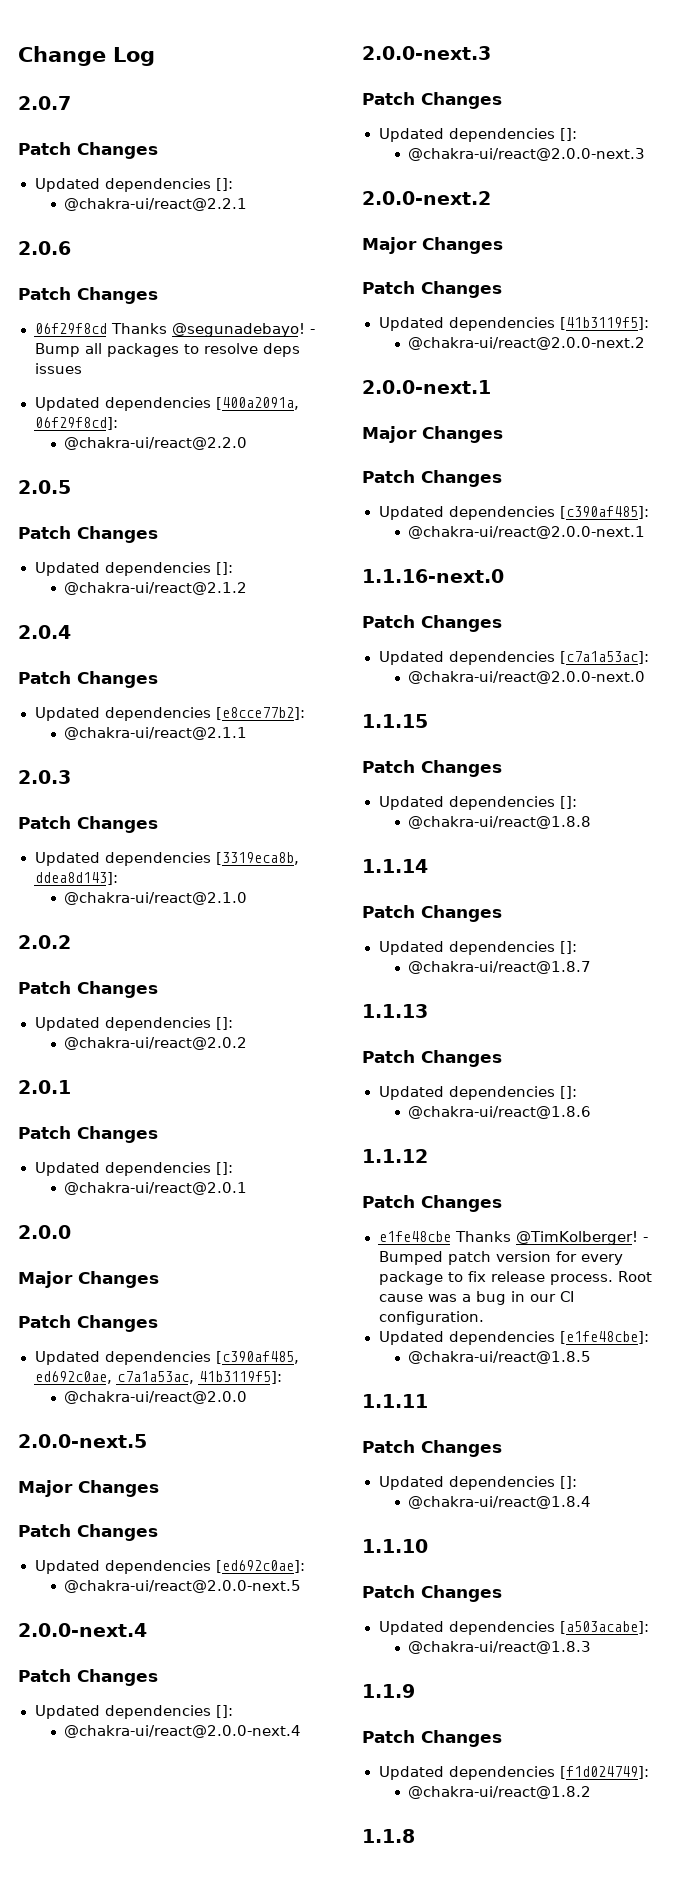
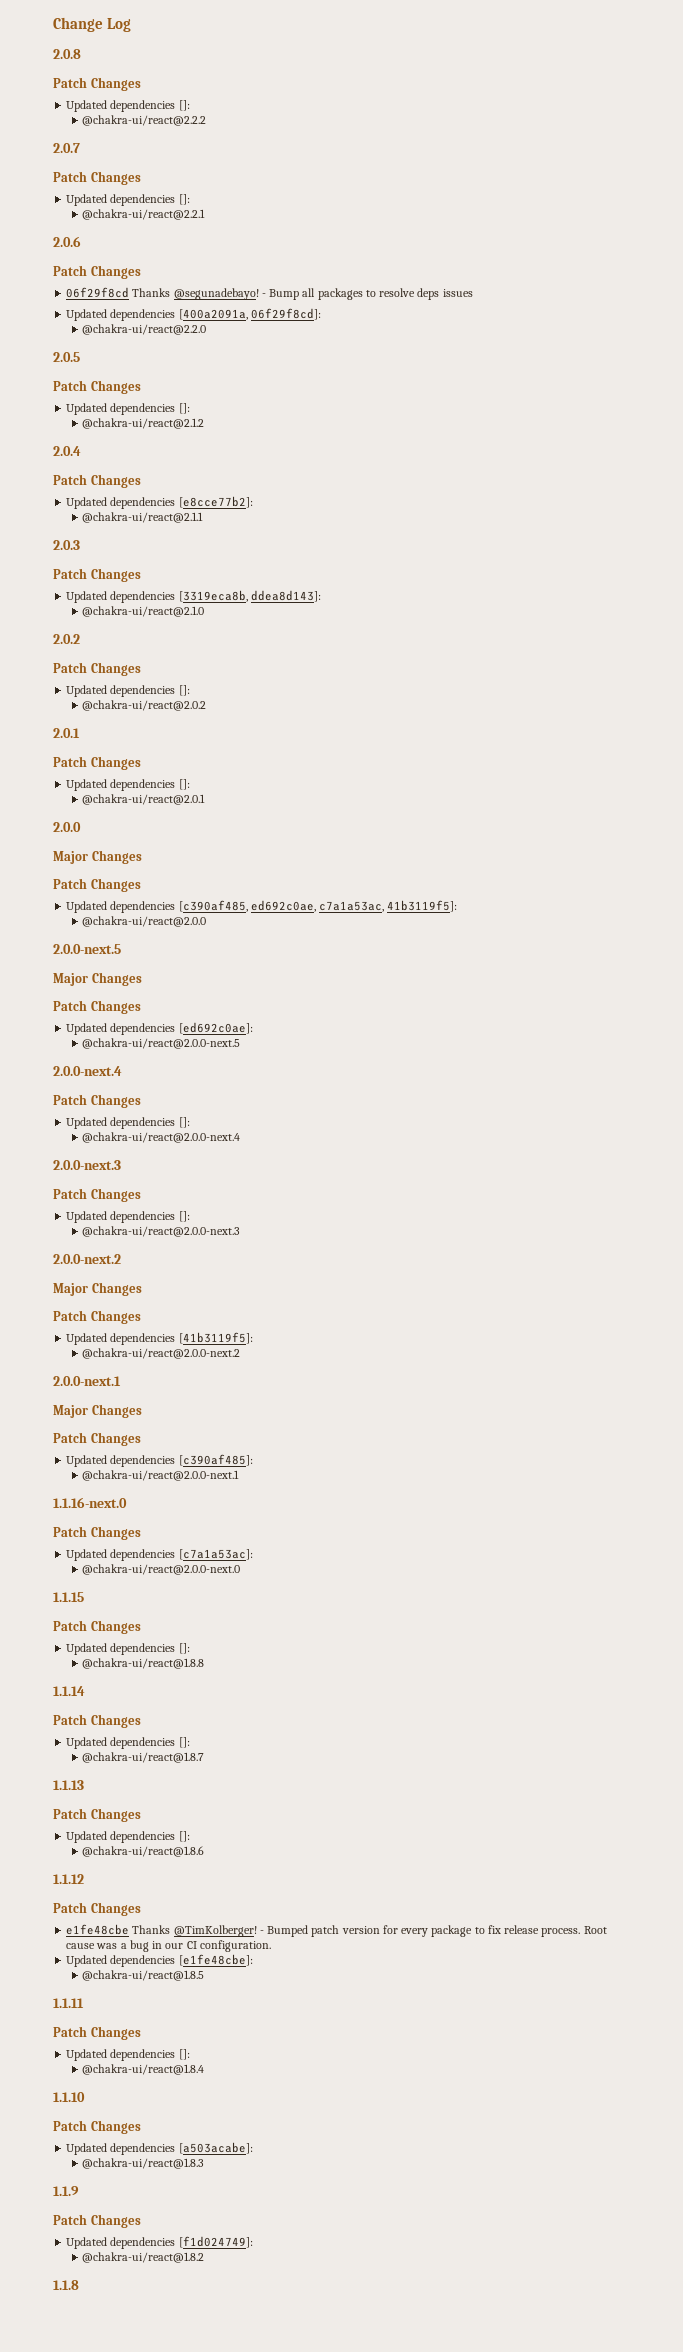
(155, 56) none -> [53,49,81,59] [53,77,141,91] [66,100,190,112] [82,115,207,126] // 2.0.8 // Patch Changes // Updated dependencies []: // @chakra-ui/react@2.2.2

